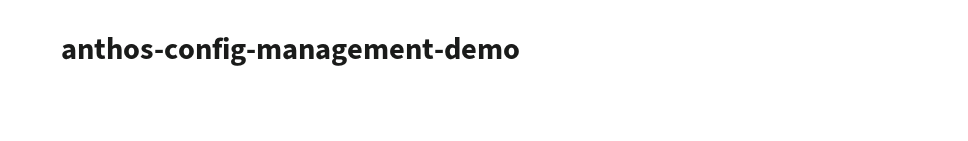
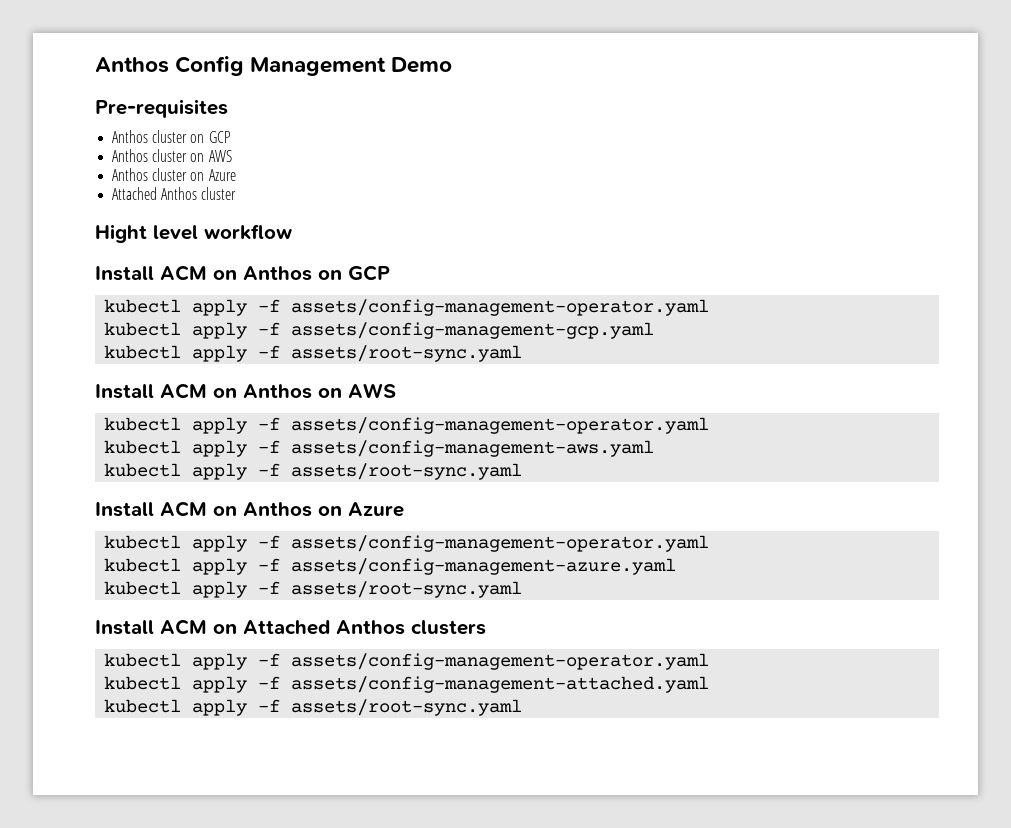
[61,37,520,66] anthos-config-management-demo -> [95,56,453,76] [95,99,228,118] [112,130,231,143] [112,149,232,162] [112,168,236,181] [112,187,237,200] [95,224,292,243] [95,265,390,281] [104,299,710,316] [104,322,655,339] [104,345,523,362] [95,383,396,399] [104,417,710,434] [104,440,655,457] [104,463,523,480] [95,501,404,517] [104,535,710,552] [104,558,677,575] [104,581,523,598] [95,619,486,635] [104,653,710,670] [104,676,710,693] [104,699,523,716] Anthos Config Management Demo // Pre-requisites // Anthos cluster on GCP // Anthos cluster on AWS // Anthos cluster on Azure // Attached Anthos cluster // Hight level workflow // Install ACM on Anthos on GCP // kubectl apply -f assets/config-management-operator.yaml // kubectl apply -f assets/config-management-gcp.yaml // kubectl apply -f assets/root-sync.yaml // Install ACM on Anthos on AWS // kubectl apply -f assets/config-management-operator.yaml // kubectl apply -f assets/config-management-aws.yaml // kubectl apply -f assets/root-sync.yaml // Install ACM on Anthos on Azure // kubectl apply -f assets/config-management-operator.yaml // kubectl apply -f assets/config-management-azure.yaml // kubectl apply -f assets/root-sync.yaml // Install ACM on Attached Anthos clusters // kubectl apply -f assets/config-management-operator.yaml // kubectl apply -f assets/config-management-attached.yaml // kubectl apply -f assets/root-sync.yaml

